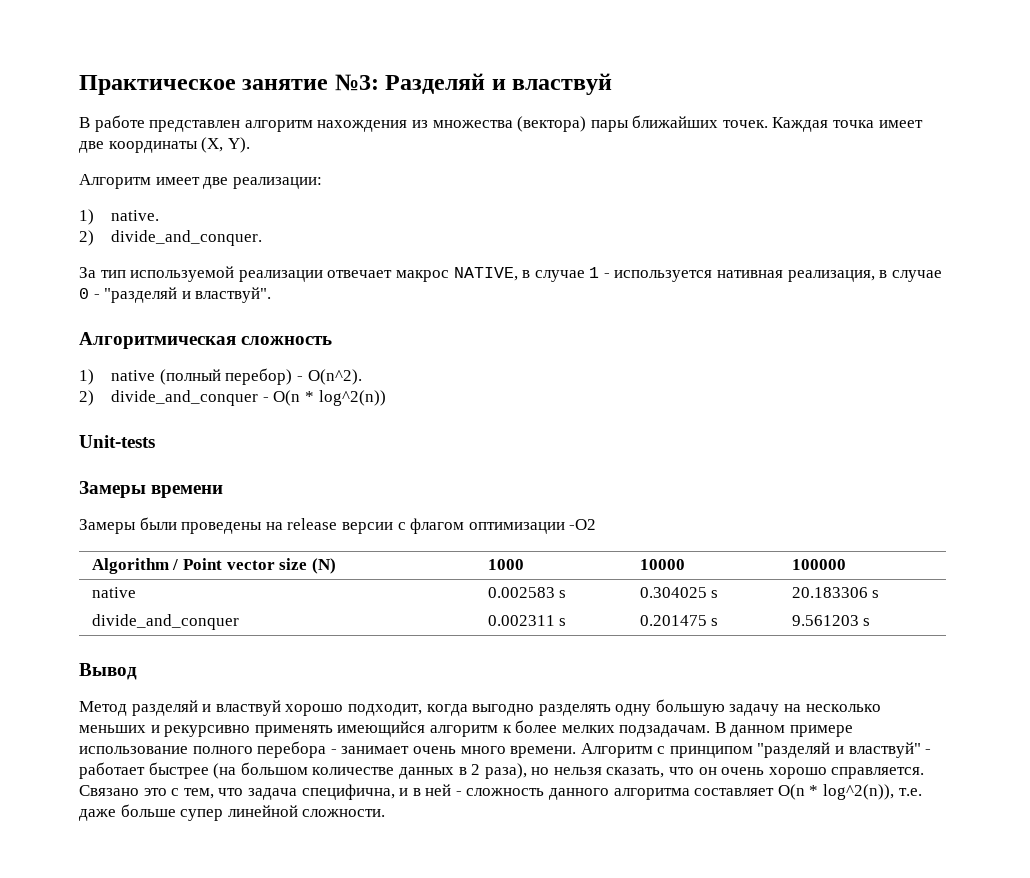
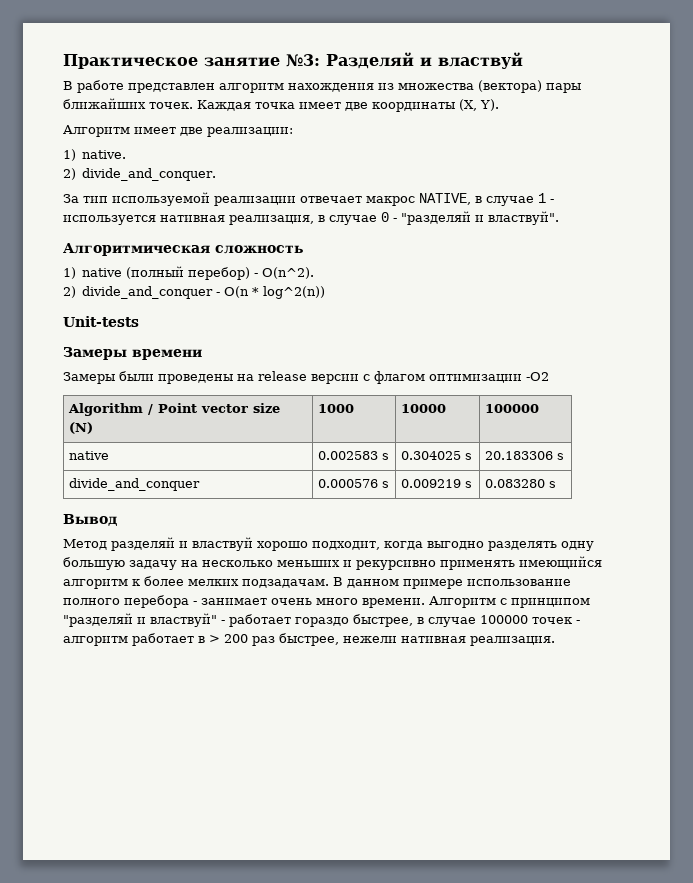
[487,615,567,626] [639,615,719,626] [791,615,859,626] 0.002311 s | 0.201475 s | 9.561203 -> [317,479,389,488] [400,479,472,488] [484,479,545,488] 0.000576 s | 0.009219 s | 0.083280
[148,762,925,779] [79,784,922,800] [79,804,386,821] быстрее (на большом количестве данных в 2 раза), но нельзя сказать, что он очень хорошо справляется. Связано это с тем, что задача специфична, и в ней - сложность данного алгоритма составляет O(n * log^2(n)), т.е. даже больше супер линейной сложности. -> [295,614,580,627] [63,633,555,646] гораздо быстрее, в случае 100000 точек - алгоритм работает в > 200 раз быстрее, нежели нативная реализация.

